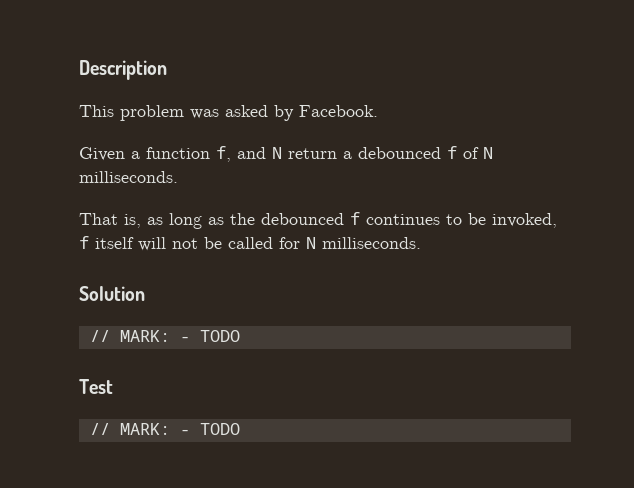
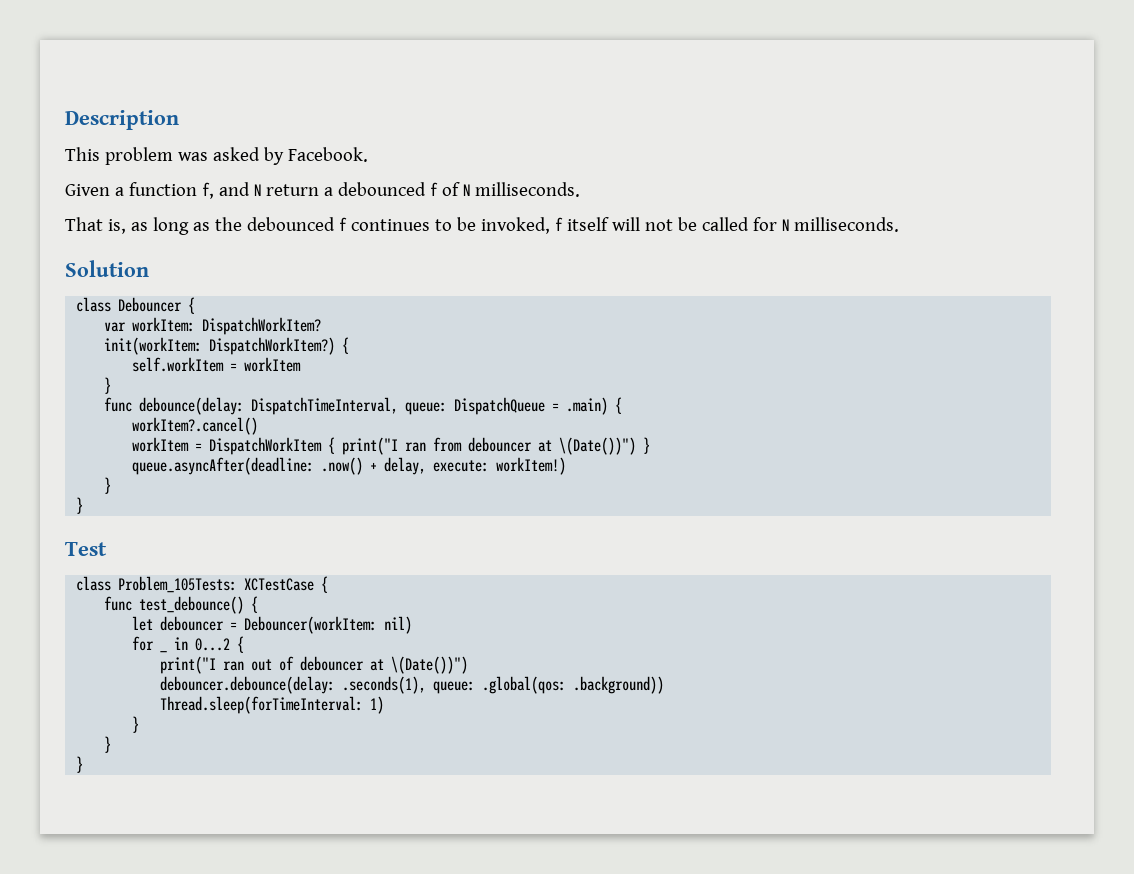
[89,330,240,342] [79,379,113,394] [89,423,240,435] // MARK: - TODO // Test // // MARK: - TODO -> [76,297,196,314] [104,317,322,335] [104,337,350,355] [132,357,302,372] [104,377,112,394] [104,397,623,415] [132,417,259,435] [132,437,651,455] [132,457,567,475] [104,477,112,494] [76,497,84,514] [65,542,107,556] [76,576,329,593] [104,596,259,614] [132,616,413,634] [132,636,168,653] [174,636,245,653] [160,656,469,674] [160,676,665,694] [160,696,385,714] [132,716,140,733] [104,736,112,753] [76,756,84,773] class Debouncer { // var workItem: DispatchWorkItem? // init(workItem: DispatchWorkItem?) { // self.workItem = workItem // } // func debounce(delay: DispatchTimeInterval, queue: DispatchQueue = .main) { // workItem?.cancel() // workItem = DispatchWorkItem { print("I ran from debouncer at \(Date())") } // queue.asyncAfter(deadline: .now() + delay, execute: workItem!) // } // } // Test // class Problem_105Tests: XCTestCase { // func test_debounce() { // let debouncer = Debouncer(workItem: nil) // for _ in 0...2 { // print("I ran out of debouncer at \(Date())") // debouncer.debounce(delay: .seconds(1), queue: .global(qos: .background)) // Thread.sleep(forTimeInterval: 1) // } // } // }

